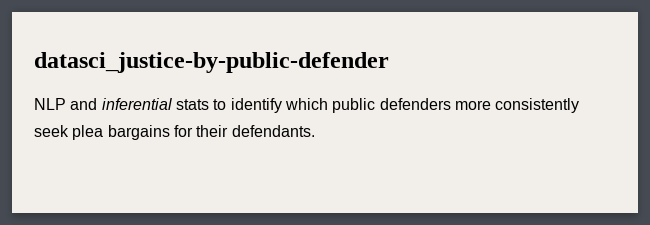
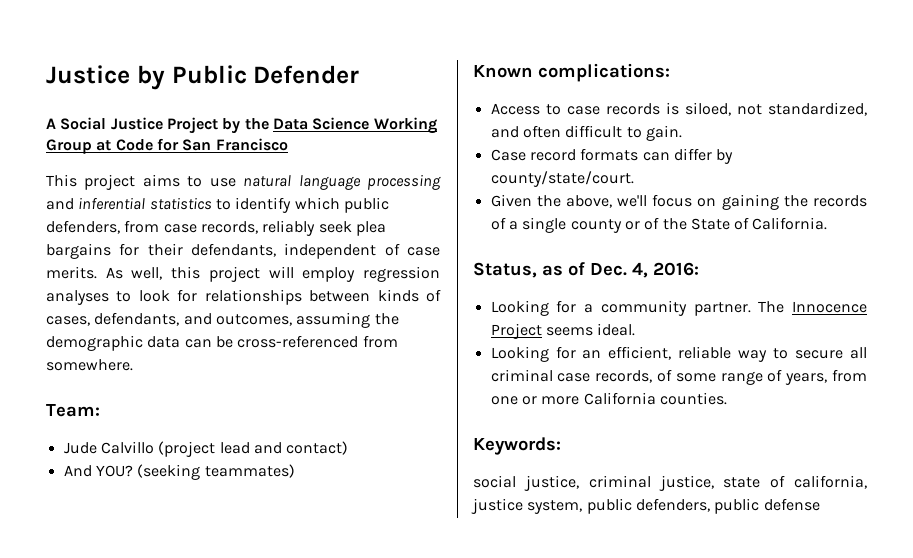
[34,52,389,73] [34,98,66,110] datasci_justice-by-public-defender // NLP -> [46,65,360,90] [46,117,437,134] [46,138,288,154] [46,174,441,190] Justice by Public Defender // A Social Justice Project by the Data Science Working Group at Code for San Francisco // This project aims to use natural language processing
[175,99,209,110] stats -> [149,197,212,210] statistics
[379,98,580,113] defenders more consistently -> [46,220,316,236] defenders, from case records, reliably
[231,125,315,137] defendants. -> [191,243,440,259] [46,266,440,282] [46,289,441,305] [46,312,399,328] [46,335,398,351] [46,359,133,371] [46,404,100,417] [63,441,349,457] [63,464,295,480] [473,63,670,82] [490,102,867,116] [490,125,682,141] [490,148,734,164] [490,171,634,187] [490,194,867,210] [490,217,828,233] [473,262,699,278] [490,300,867,316] [490,323,636,339] [490,346,867,362] [490,369,867,385] [490,392,727,405] [473,437,561,455] [473,475,867,491] [471,498,820,514] defendants, independent of case merits. As well, this project will employ regression analyses to look for relationships between kinds of cases, defendants, and outcomes, assuming the demographic data can be cross-referenced from somewhere. // Team: // Jude Calvillo (project lead and contact) // And YOU? (seeking teammates) // Known complications: // Access to case records is siloed, not standardized, and often difficult to gain. // Case record formats can differ by county/state/court. // Given the above, we'll focus on gaining the records of a single county or of the State of California. // Status, as of Dec. 4, 2016: // Looking for a community partner. The Innocence Project seems ideal. // Looking for an efficient, reliable way to secure all criminal case records, of some range of years, from one or more California counties. // Keywords: // social justice, criminal justice, state of california, justice system, public defenders, public defense

